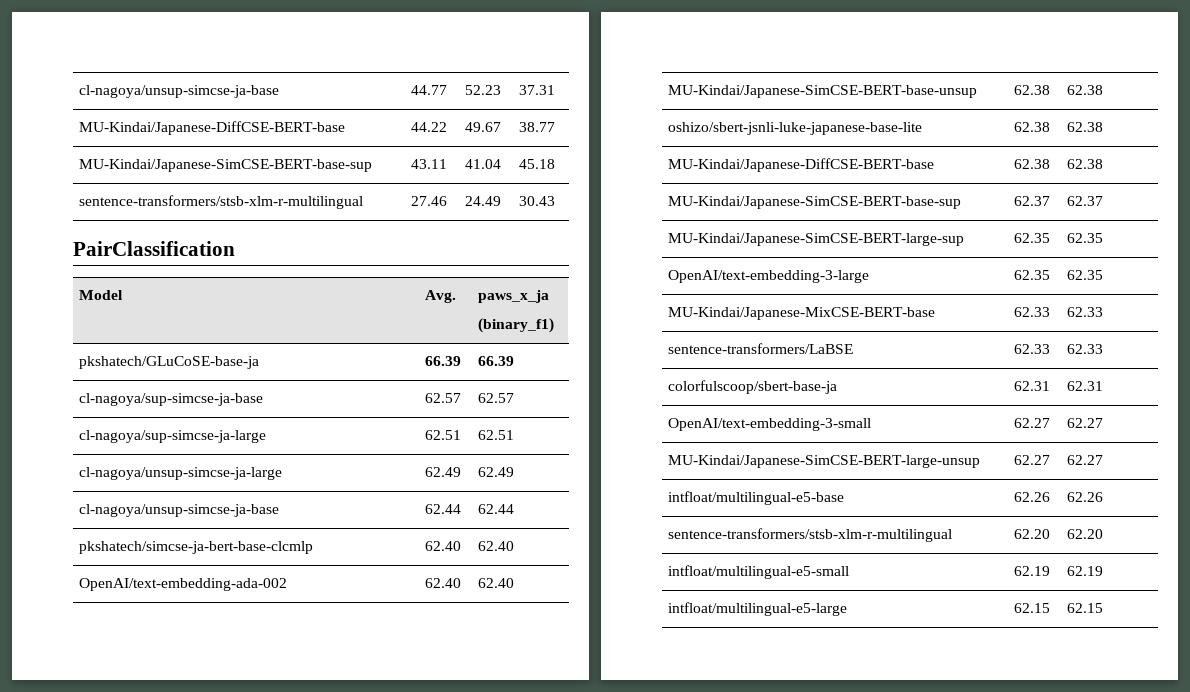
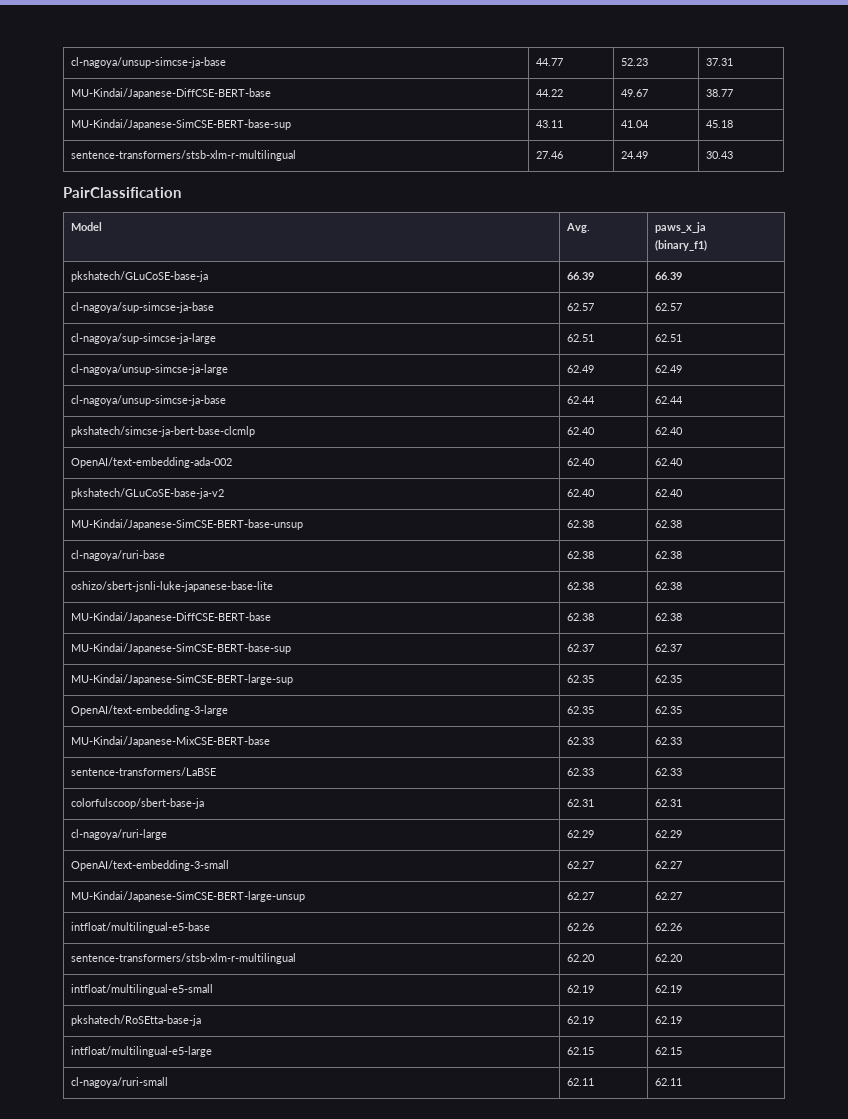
(515, 583) none -> [71,488,225,499] [567,489,596,497] [655,489,684,497] // pkshatech/GLuCoSE-base-ja-v2 | 62.40 | 62.40
(1104, 90) none -> [71,550,166,561] [567,551,595,559] [655,551,683,559] // cl-nagoya/ruri-base | 62.38 | 62.38
(1104, 386) none -> [71,829,168,840] [567,830,595,838] [655,830,683,838] // cl-nagoya/ruri-large | 62.29 | 62.29
(1104, 571) none -> [71,1015,202,1026] [567,1016,595,1024] [655,1016,683,1024] // pkshatech/RoSEtta-base-ja | 62.19 | 62.19
(1104, 608) none -> [71,1077,169,1088] [567,1078,595,1086] [655,1078,683,1086] // cl-nagoya/ruri-small | 62.11 | 62.11

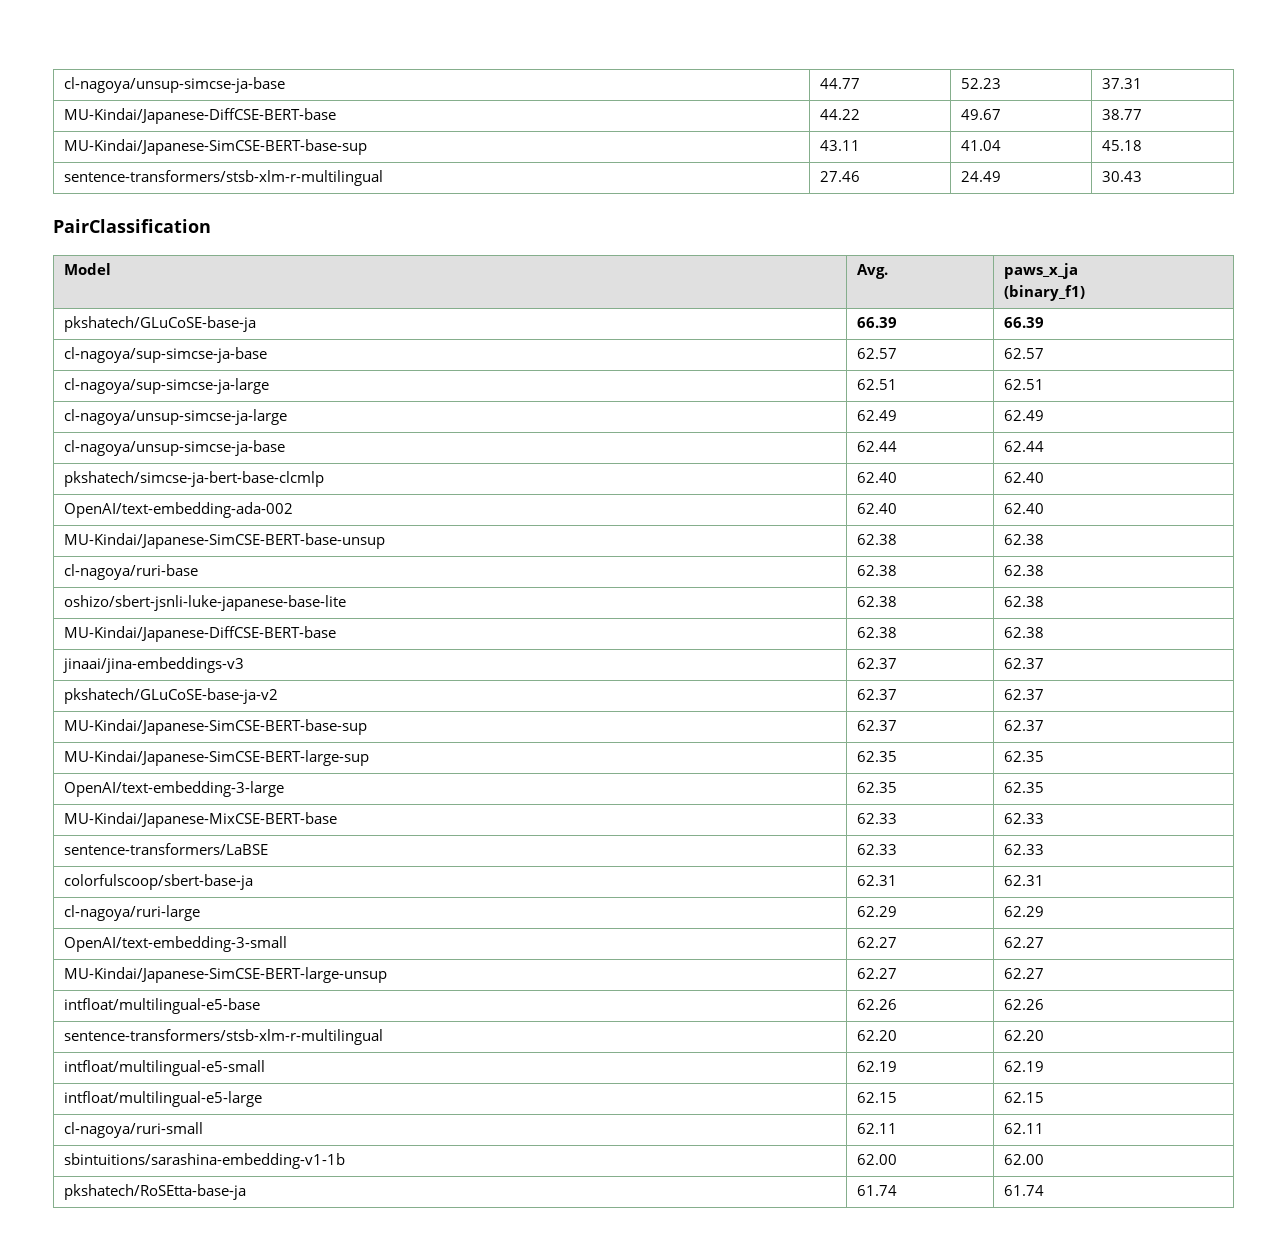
[71,488,225,499] [567,489,596,497] [655,489,684,497] // pkshatech/GLuCoSE-base-ja-v2 | 62.40 | 62.40 -> (1045, 508) none
(683, 617) none -> [63,657,245,673] [857,658,898,669] [1004,658,1045,669] [64,688,279,704] [857,689,898,700] [1004,689,1045,700] // jinaai/jina-embeddings-v3 | 62.37 | 62.37 // pkshatech/GLuCoSE-base-ja-v2 | 62.37 | 62.37
[71,1015,202,1026] [567,1016,595,1024] [655,1016,683,1024] // pkshatech/RoSEtta-base-ja | 62.19 | 62.19 -> (1045, 1066) none
(683, 1082) none -> [64,1153,346,1169] [857,1154,898,1165] [1004,1154,1045,1165] [64,1184,247,1200] [857,1185,898,1196] [1004,1185,1045,1196] // sbintuitions/sarashina-embedding-v1-1b | 62.00 | 62.00 // pkshatech/RoSEtta-base-ja | 61.74 | 61.74

